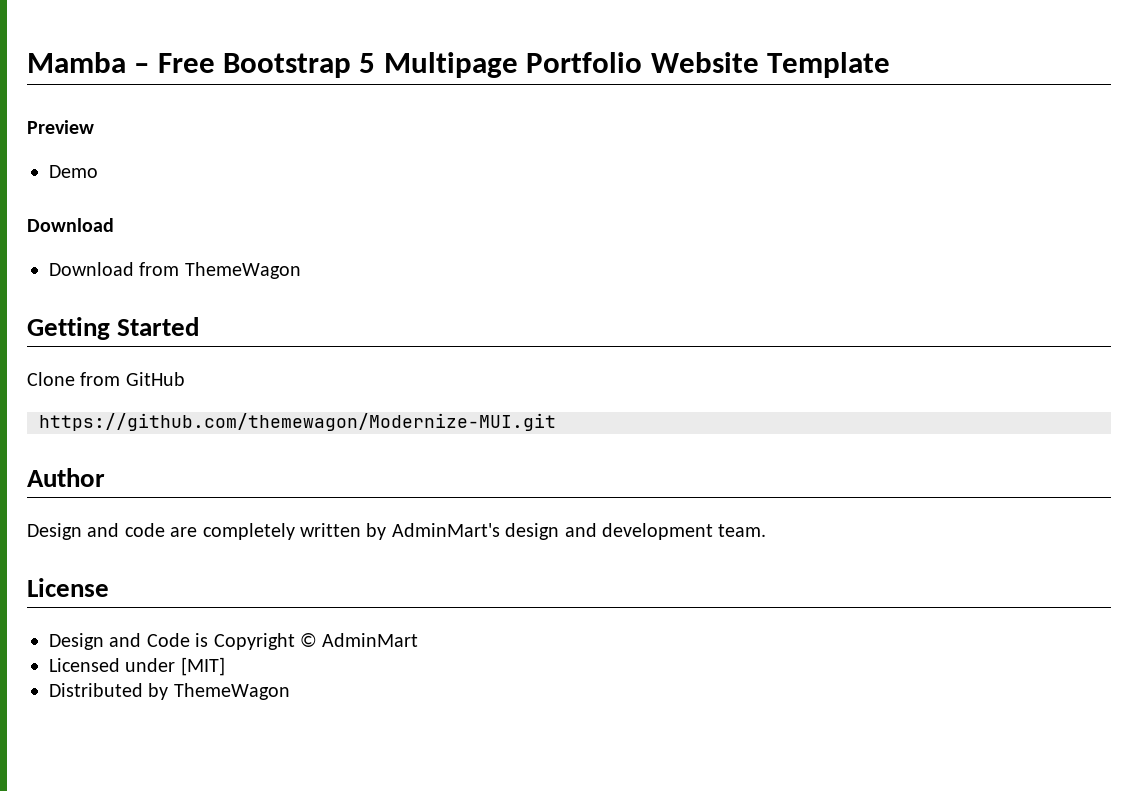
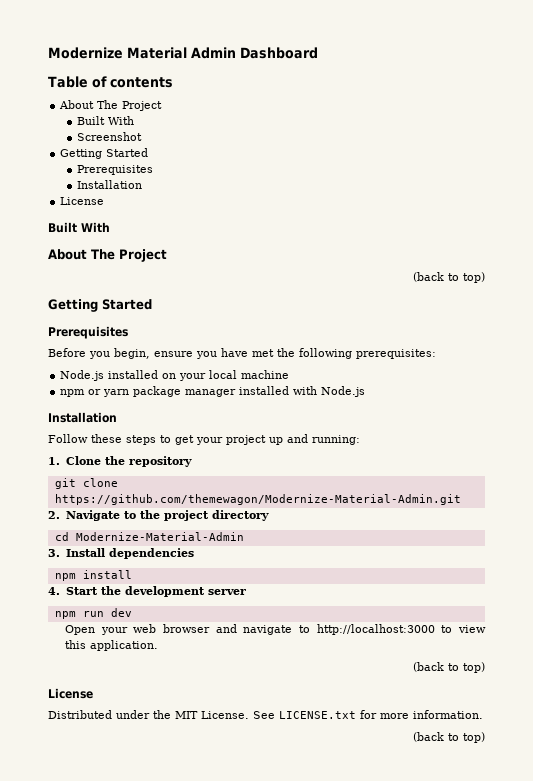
[27,52,890,78] [27,120,94,134] [49,165,98,178] [27,218,114,232] [49,262,301,279] [27,317,200,340] [27,372,185,386] [39,413,556,431] [27,468,105,487] [27,523,767,540] [27,578,109,597] [49,633,419,650] [49,657,225,676] [49,683,290,700] Mamba – Free Bootstrap 5 Multipage Portfolio Website Template // Preview // Demo // Download // Download from ThemeWagon // Getting Started // Clone from GitHub // https://github.com/themewagon/Modernize-MUI.git // Author // Design and code are completely written by AdminMart's design and development team. // License // Design and Code is Copyright © AdminMart // Licensed under [MIT] // Distributed by ThemeWagon -> [48,47,318,59] [48,76,173,88] [59,100,163,111] [77,116,135,125] [77,132,143,141] [60,148,149,159] [77,165,154,175] [77,180,143,189] [60,197,105,205] [48,222,110,233] [48,249,167,262] [413,272,485,283] [48,299,152,312] [48,326,128,339] [48,348,436,359] [60,370,290,381] [60,386,366,397] [48,412,117,423] [48,434,360,445] [48,456,192,467] [54,478,118,489] [54,494,461,505] [48,510,269,521] [54,532,244,541] [48,548,194,559] [54,570,132,581] [48,586,246,597] [54,608,132,619] [64,624,487,635] [64,640,158,651] [413,662,485,673] [48,688,93,699] [48,710,483,719] [413,732,485,743] Modernize Material Admin Dashboard // Table of contents // About The Project // Built With // Screenshot // Getting Started // Prerequisites // Installation // License // Built With // About The Project // (back to top) // Getting Started // Prerequisites // Before you begin, ensure you have met the following prerequisites: // Node.js installed on your local machine // npm or yarn package manager installed with Node.js // Installation // Follow these steps to get your project up and running: // 1. Clone the repository // git clone https://github.com/themewagon/Modernize-Material-Admin.git // 2. Navigate to the project directory // cd Modernize-Material-Admin // 3. Install dependencies // npm install // 4. Start the development server // npm run dev // Open your web browser and navigate to http://localhost:3000 to view this application. // (back to top) // License // Distributed under the MIT License. See LICENSE.txt for more information. // (back to top)

